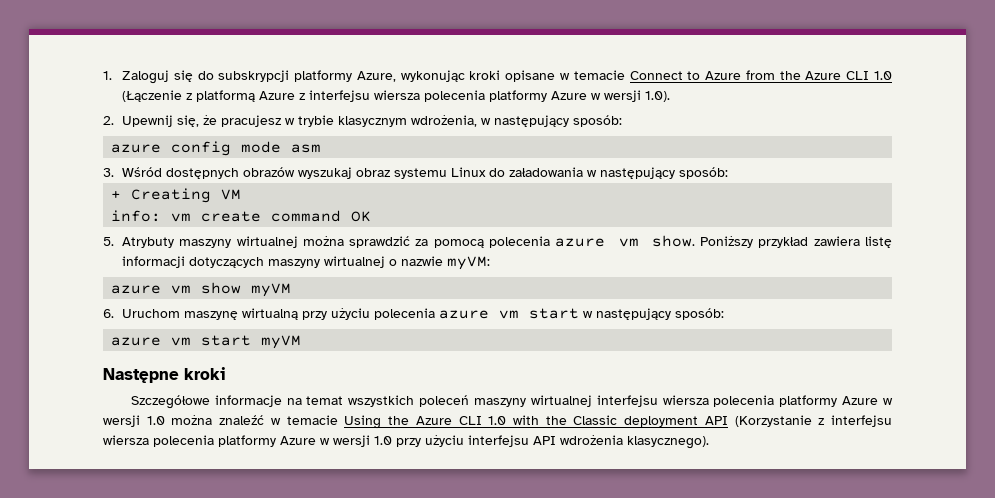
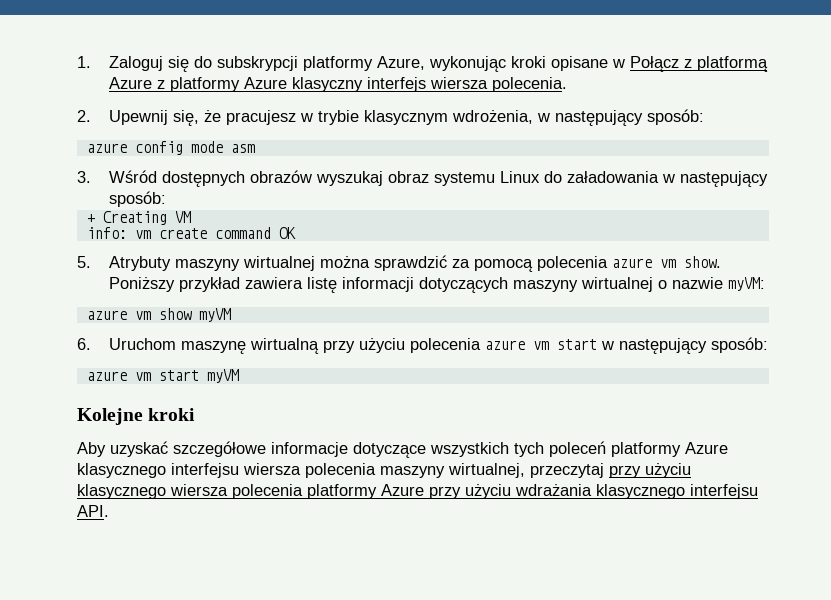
[573,70,893,80] [121,90,670,102] temacie Connect to Azure from the Azure CLI 1.0 (Łączenie z platformą Azure z interfejsu wiersza polecenia platformy Azure w wersji 1.0). -> [629,56,768,72] [108,77,567,92] Połącz z platformą Azure z platformy Azure klasyczny interfejs wiersza polecenia.
[103,368,179,383] Następne -> [77,408,143,425] Kolejne
[130,395,893,409] [103,415,892,429] [103,435,709,449] Szczegółowe informacje na temat wszystkich poleceń maszyny wirtualnej interfejsu wiersza polecenia platformy Azure w wersji 1.0 można znaleźć w temacie Using the Azure CLI 1.0 with the Classic deployment API (Korzystanie z interfejsu wiersza polecenia platformy Azure w wersji 1.0 przy użyciu interfejsu API wdrożenia klasycznego). -> [77,441,728,458] [77,463,691,478] [77,484,758,499] [77,505,109,517] Aby uzyskać szczegółowe informacje dotyczące wszystkich tych poleceń platformy Azure klasycznego interfejsu wiersza polecenia maszyny wirtualnej, przeczytaj przy użyciu klasycznego wiersza polecenia platformy Azure przy użyciu wdrażania klasycznego interfejsu API.

